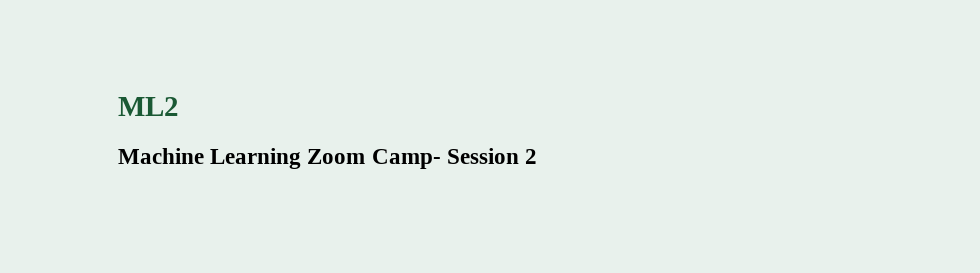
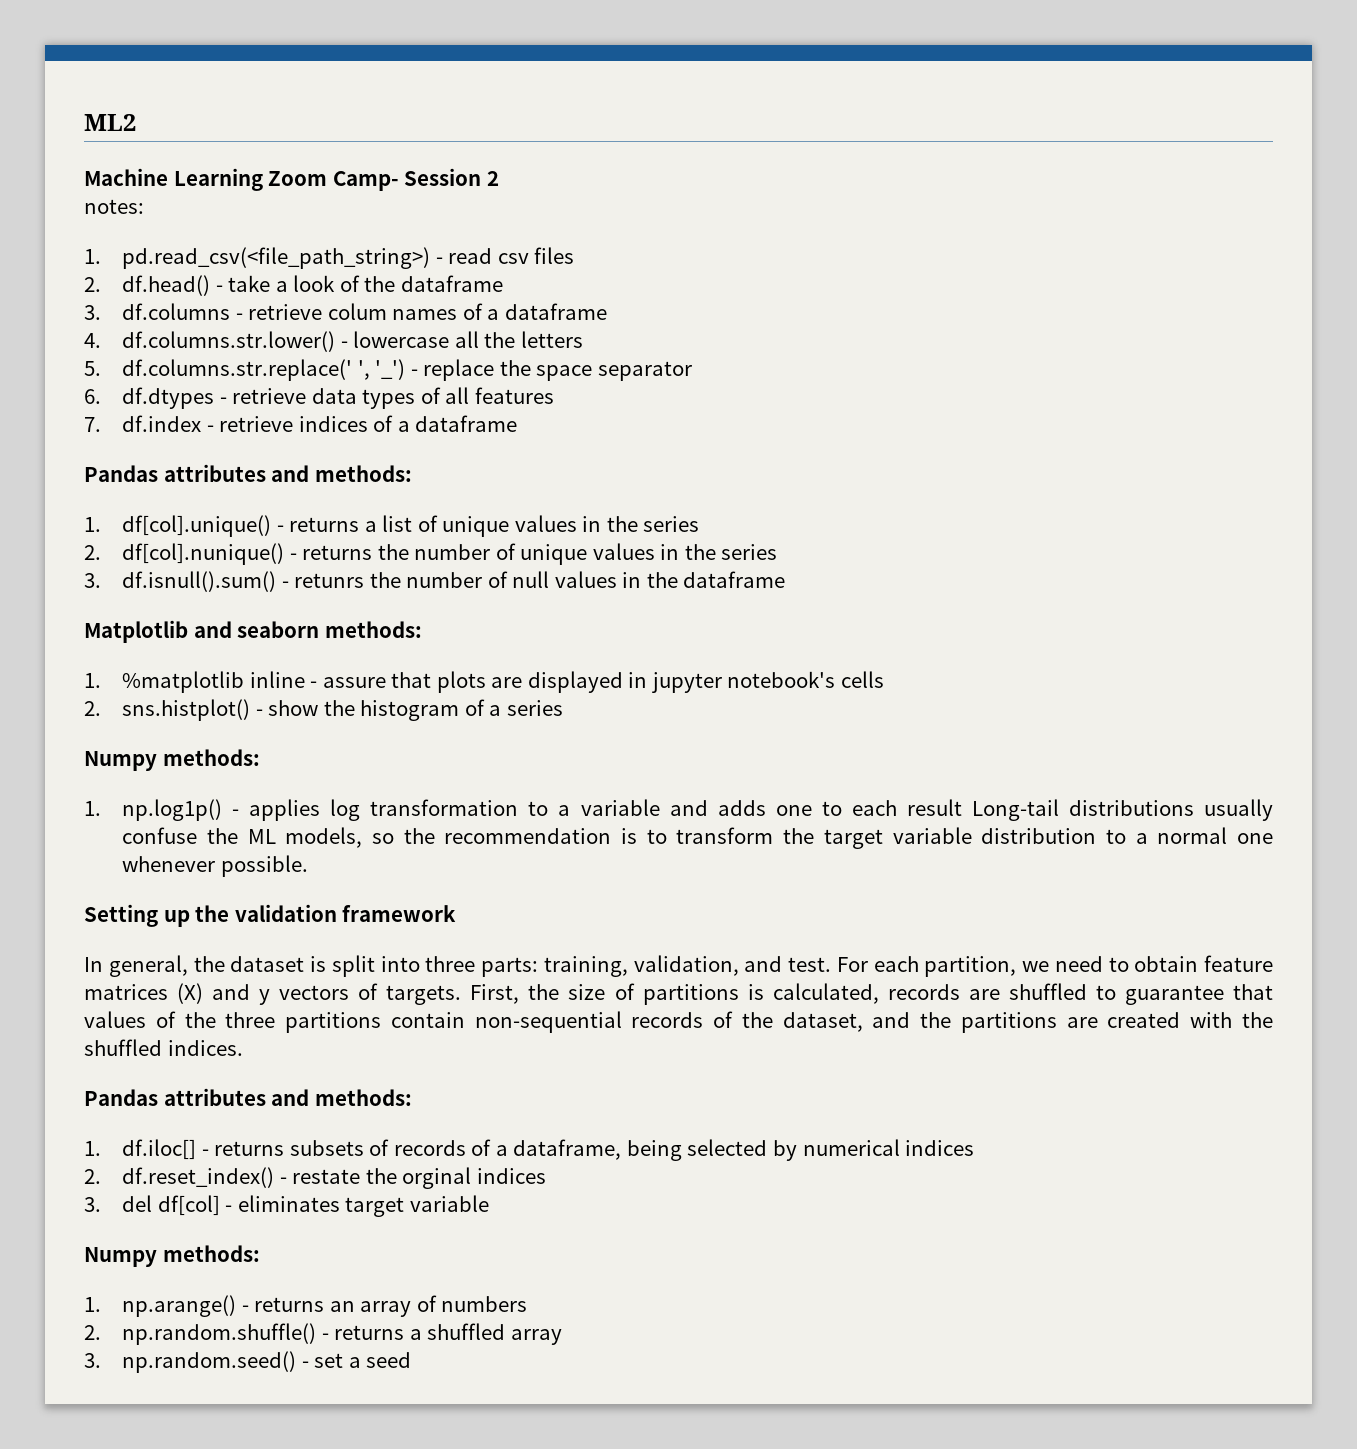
(538, 156) none -> [84,199,144,214] [84,247,575,269] [84,275,503,296] [84,303,607,320] [84,331,583,352] [84,359,692,381] [84,387,554,409] [84,415,518,432] [84,464,412,482] [84,515,700,537] [84,543,778,565] [84,571,786,592] [84,620,422,643] [84,671,885,693] [84,699,563,721] [84,749,260,771] [84,799,1274,821] [122,827,1274,849] [122,855,308,877] [84,904,457,927] [84,955,1273,977] [84,983,1274,1005] [84,1011,1273,1033] [84,1039,243,1056] [84,1088,412,1106] [84,1139,975,1161] [84,1167,546,1189] [84,1195,489,1217] [84,1245,260,1267] [84,1295,528,1317] [84,1323,562,1345] [84,1351,412,1373] // notes: // 1. pd.read_csv(<file_path_string>) - read csv files // 2. df.head() - take a look of the dataframe // 3. df.columns - retrieve colum names of a dataframe // 4. df.columns.str.lower() - lowercase all the letters // 5. df.columns.str.replace(' ', '_') - replace the space separator // 6. df.dtypes - retrieve data types of all features // 7. df.index - retrieve indices of a dataframe // Pandas attributes and methods: // 1. df[col].unique() - returns a list of unique values in the series // 2. df[col].nunique() - returns the number of unique values in the series // 3. df.isnull().sum() - retunrs the number of null values in the dataframe // Matplotlib and seaborn methods: // 1. %matplotlib inline - assure that plots are displayed in jupyter notebook's cells // 2. sns.histplot() - show the histogram of a series // Numpy methods: // 1. np.log1p() - applies log transformation to a variable and adds one to each result Long-tail distributions usually confuse the ML models, so the recommendation is to transform the target variable distribution to a normal one whenever possible. // Setting up the validation framework // In general, the dataset is split into three parts: training, validation, and test. For each partition, we need to obtain feature matrices (X) and y vectors of targets. First, the size of partitions is calculated, records are shuffled to guarantee that values of the three partitions contain non-sequential records of the dataset, and the partitions are created with the shuffled indices. // Pandas attributes and methods: // 1. df.iloc[] - returns subsets of records of a dataframe, being selected by numerical indices // 2. df.reset_index() - restate the orginal indices // 3. del df[col] - eliminates target variable // Numpy methods: // 1. np.arange() - returns an array of numbers // 2. np.random.shuffle() - returns a shuffled array // 3. np.random.seed() - set a seed

